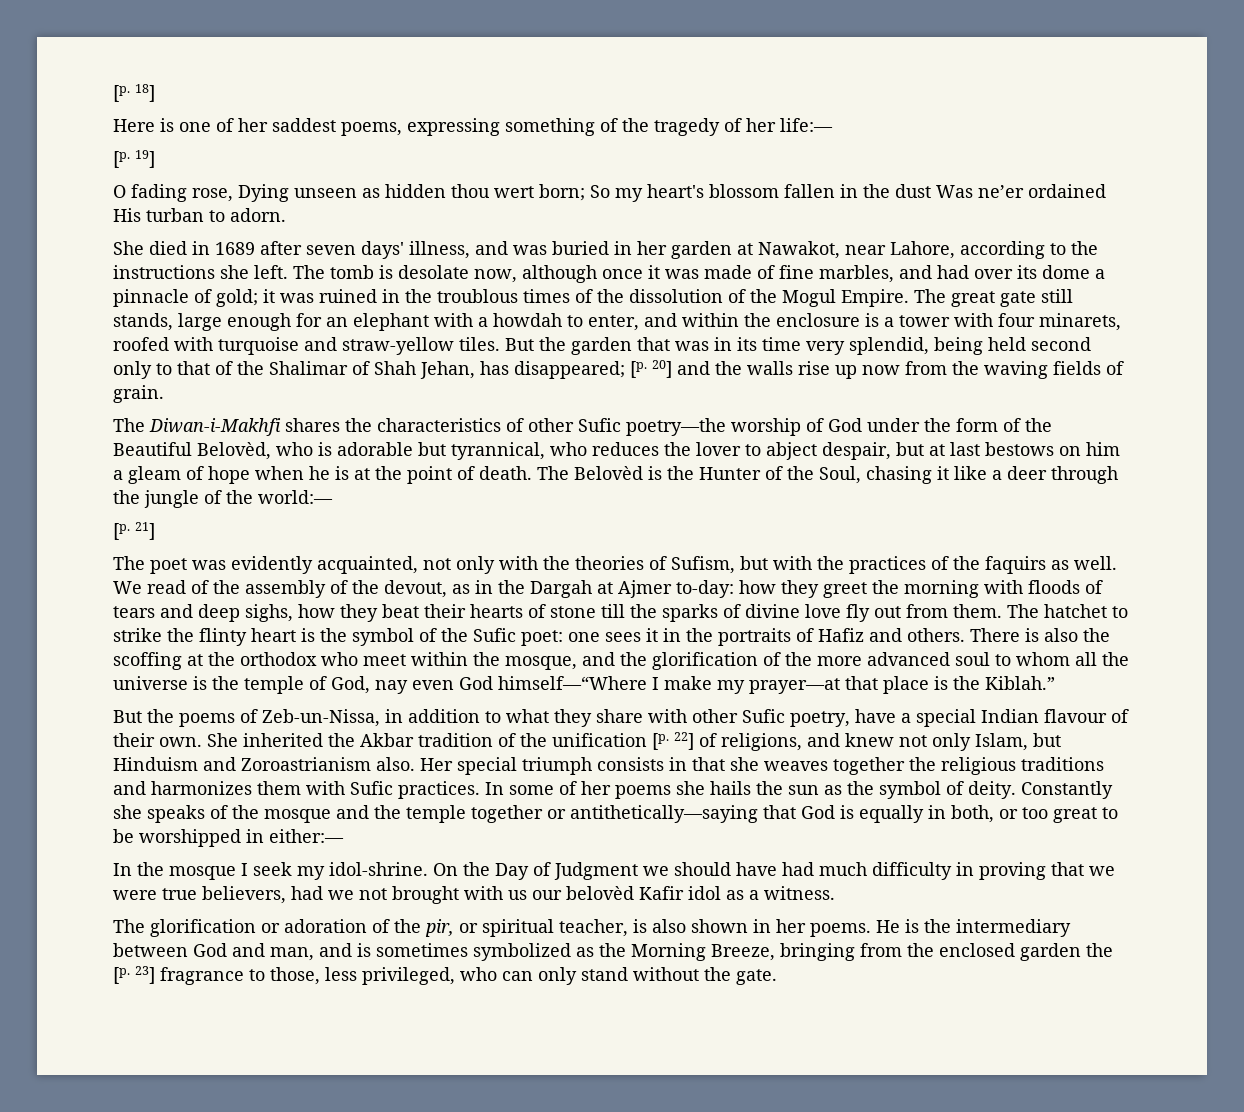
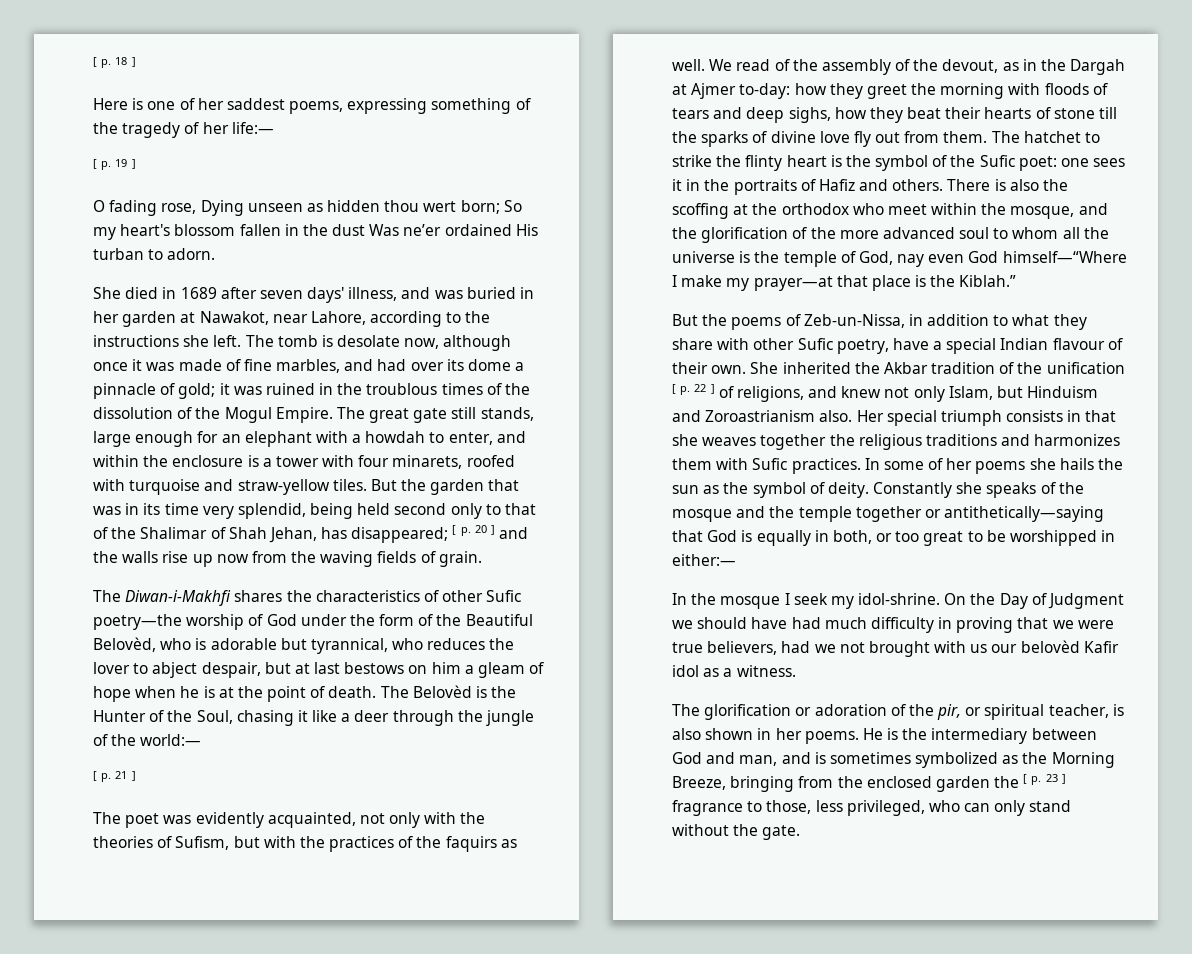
[113,84,155,102] [p. 18] -> [93,57,136,68] [ p. 18 ]
[113,150,155,168] [p. 19] -> [93,159,136,170] [ p. 19 ]
[630,360,672,378] [p. 20] -> [452,525,496,536] [ p. 20 ]
[113,522,155,540] [p. 21] -> [93,771,136,782] [ p. 21 ]
[652,732,694,750] [p. 22] -> [672,384,715,395] [ p. 22 ]
[113,966,155,984] [p. 23] -> [1023,774,1066,785] [ p. 23 ]

